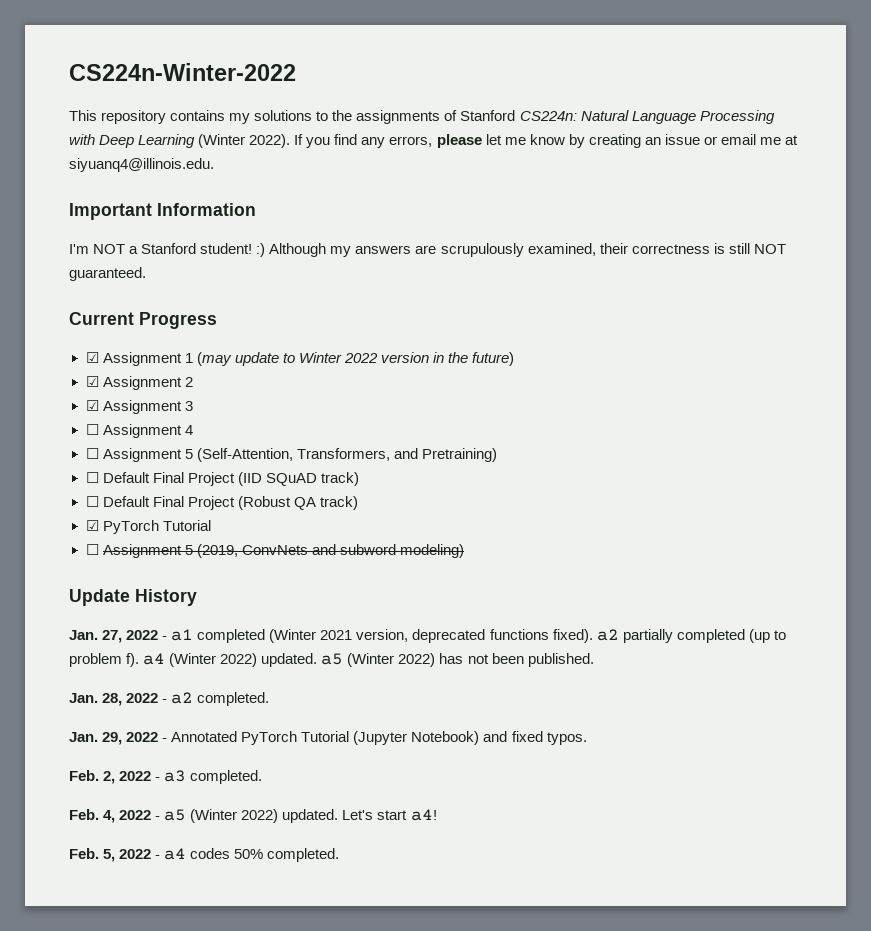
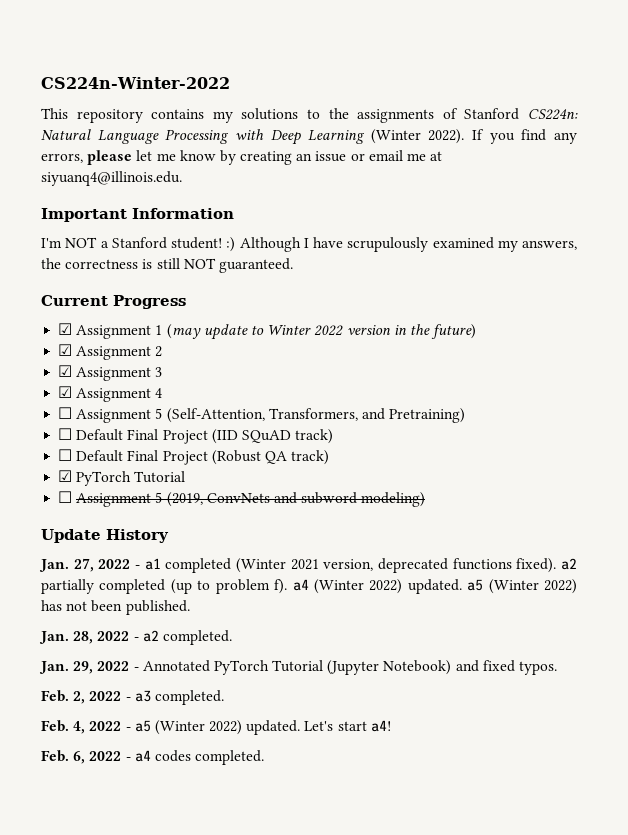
[330,243,628,257] my answers are scrupulously examined, their -> [303,237,577,252] [41,258,61,269] I have scrupulously examined my answers, the
[85,424,99,435] ☐ -> [58,386,73,398] ☑
[103,849,116,862] 5, -> [73,751,86,764] 6,
[234,849,264,859] 50% -> (191, 756) none

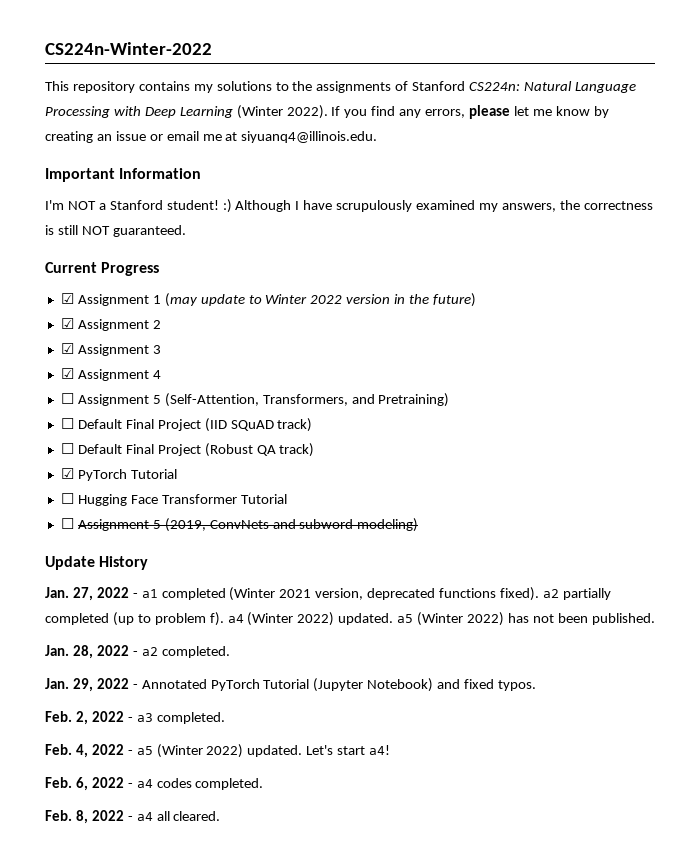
(186, 477) none -> [60,493,287,506] // ☐ Hugging Face Transformer Tutorial
(265, 757) none -> [45,810,221,824] // Feb. 8, 2022 - a4 all cleared.

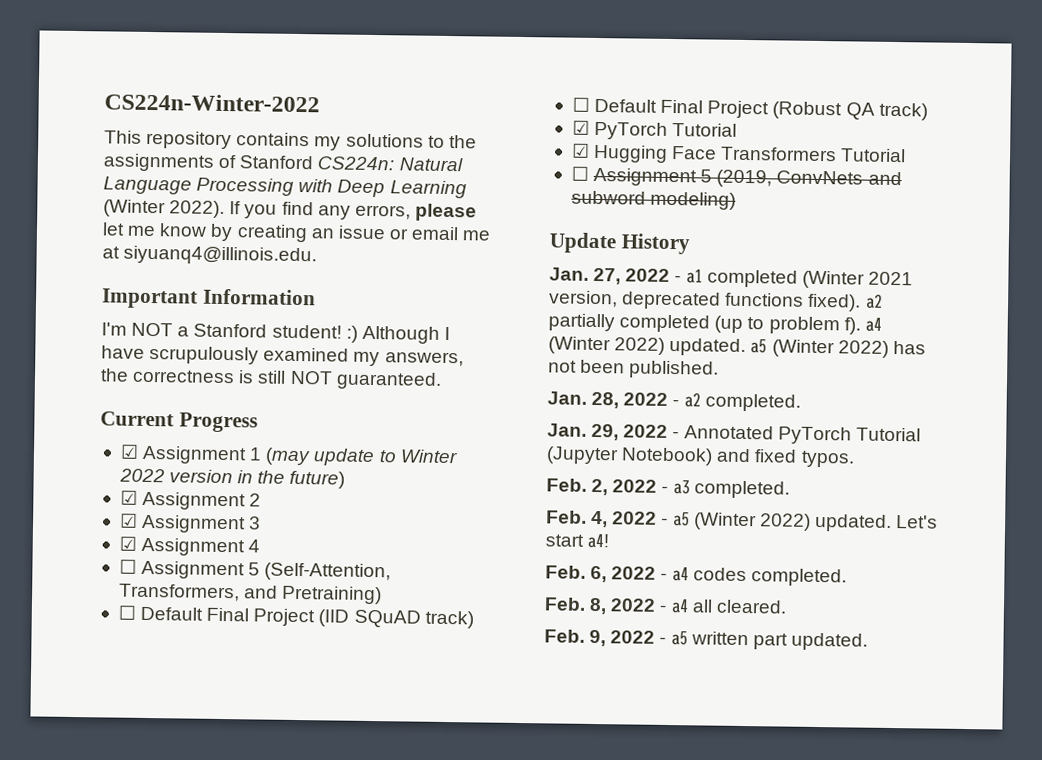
[60,493,74,504] ☐ -> [570,143,590,158] ☑
[161,494,237,504] Transformer -> [720,146,838,162] Transformers
(221, 816) none -> [544,629,868,651] // Feb. 9, 2022 - a5 written part updated.

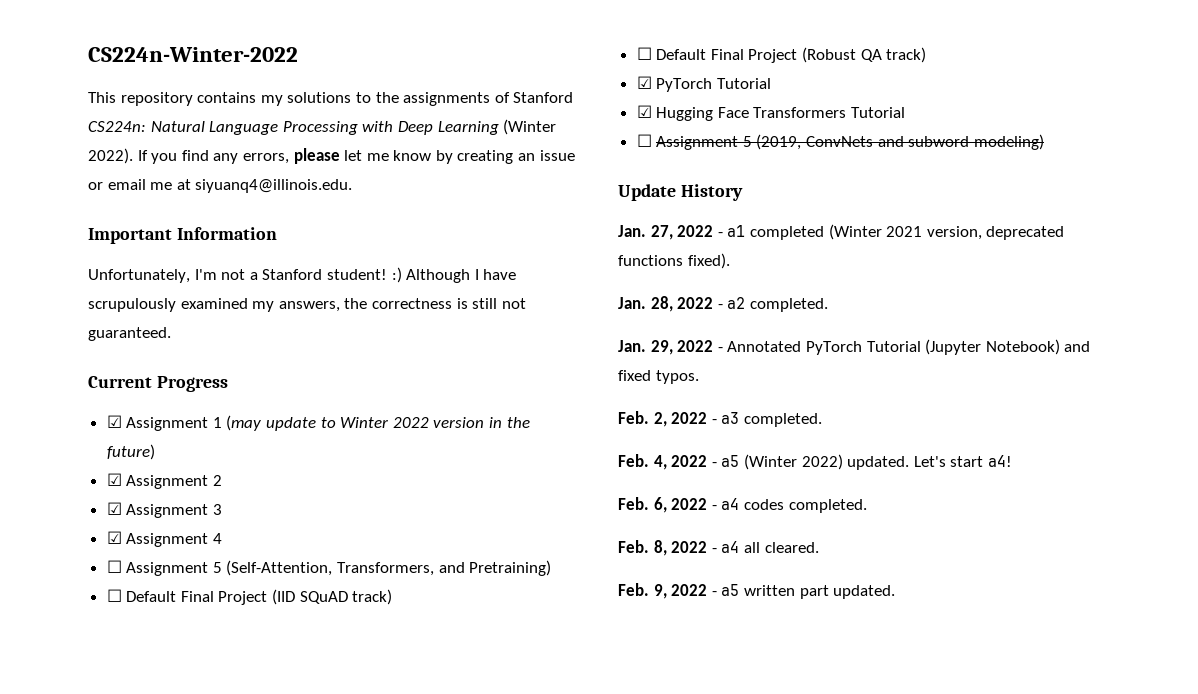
[101,322,174,337] I'm NOT -> [88,269,246,283] Unfortunately, I'm not
[289,370,333,385] NOT -> [501,298,526,309] not
[864,293,883,309] [548,313,882,335] [548,336,926,358] [548,359,720,379] a2 partially completed (up to problem f). a4 (Winter 2022) updated. a5 (Winter 2022) has not been published. -> (730, 261) none

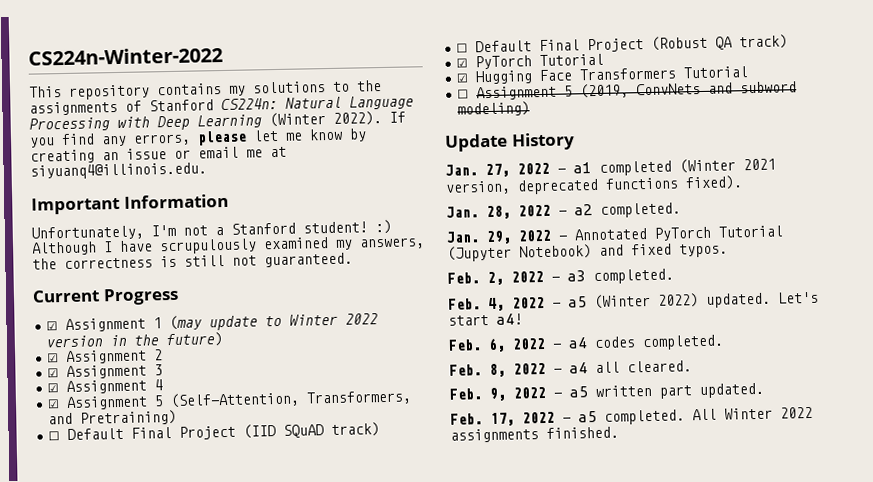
[106,560,122,573] ☐ -> [47,399,61,409] ☑
(896, 592) none -> [450,406,813,427] [450,426,619,443] // Feb. 17, 2022 - a5 completed. All Winter 2022 assignments finished.

